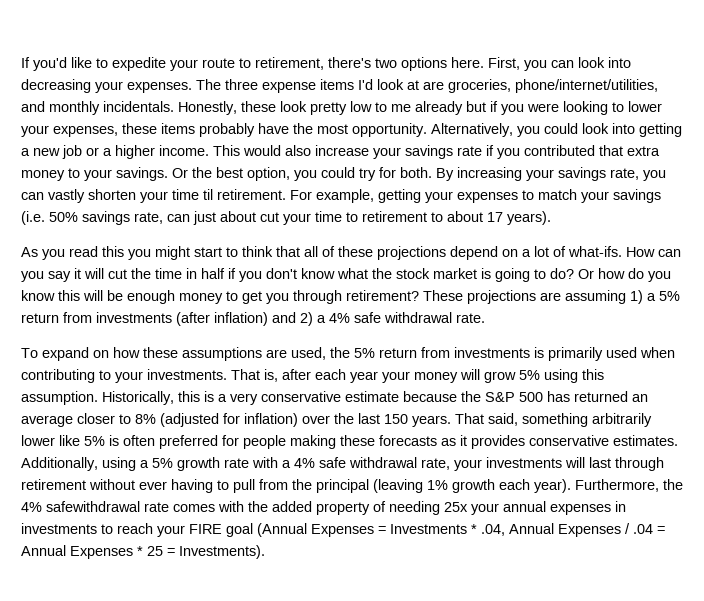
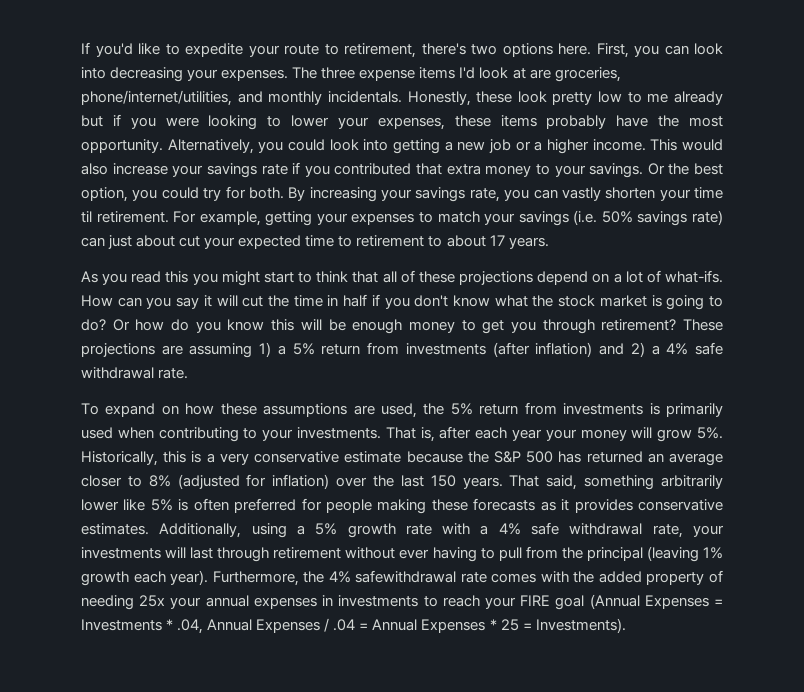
[134,212,163,224] rate, -> [691,210,723,225] rate)
(311, 219) none -> [238,235,302,249] expected
[507,211,551,225] years). -> [508,237,549,249] years.
[519,369,604,383] [21,391,98,405] 5% using this assumption. -> [697,427,723,439] 5%.

